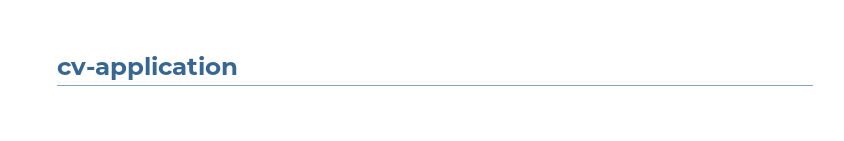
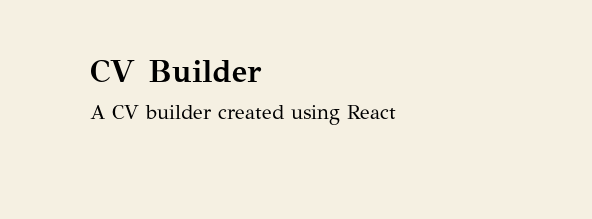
[57,56,238,80] cv-application -> [90,59,262,83] [90,105,396,125] CV Builder // A CV builder created using React

